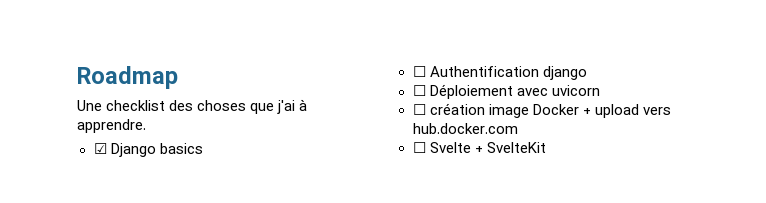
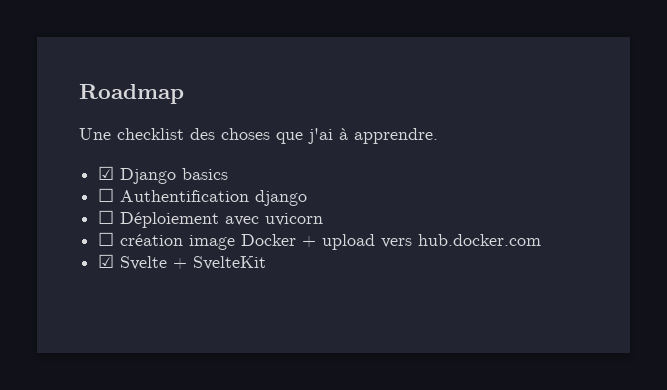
[412,142,426,153] ☐ -> [98,254,115,268] ☑

